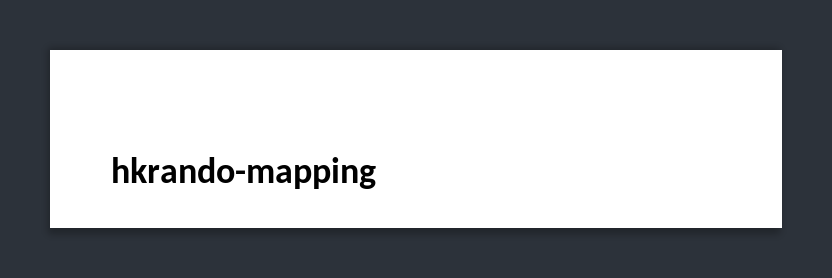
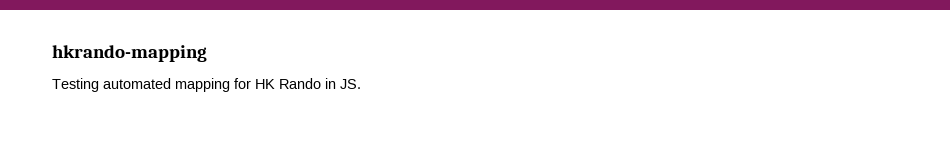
(376, 173) none -> [52,78,361,92] // Testing automated mapping for HK Rando in JS.

